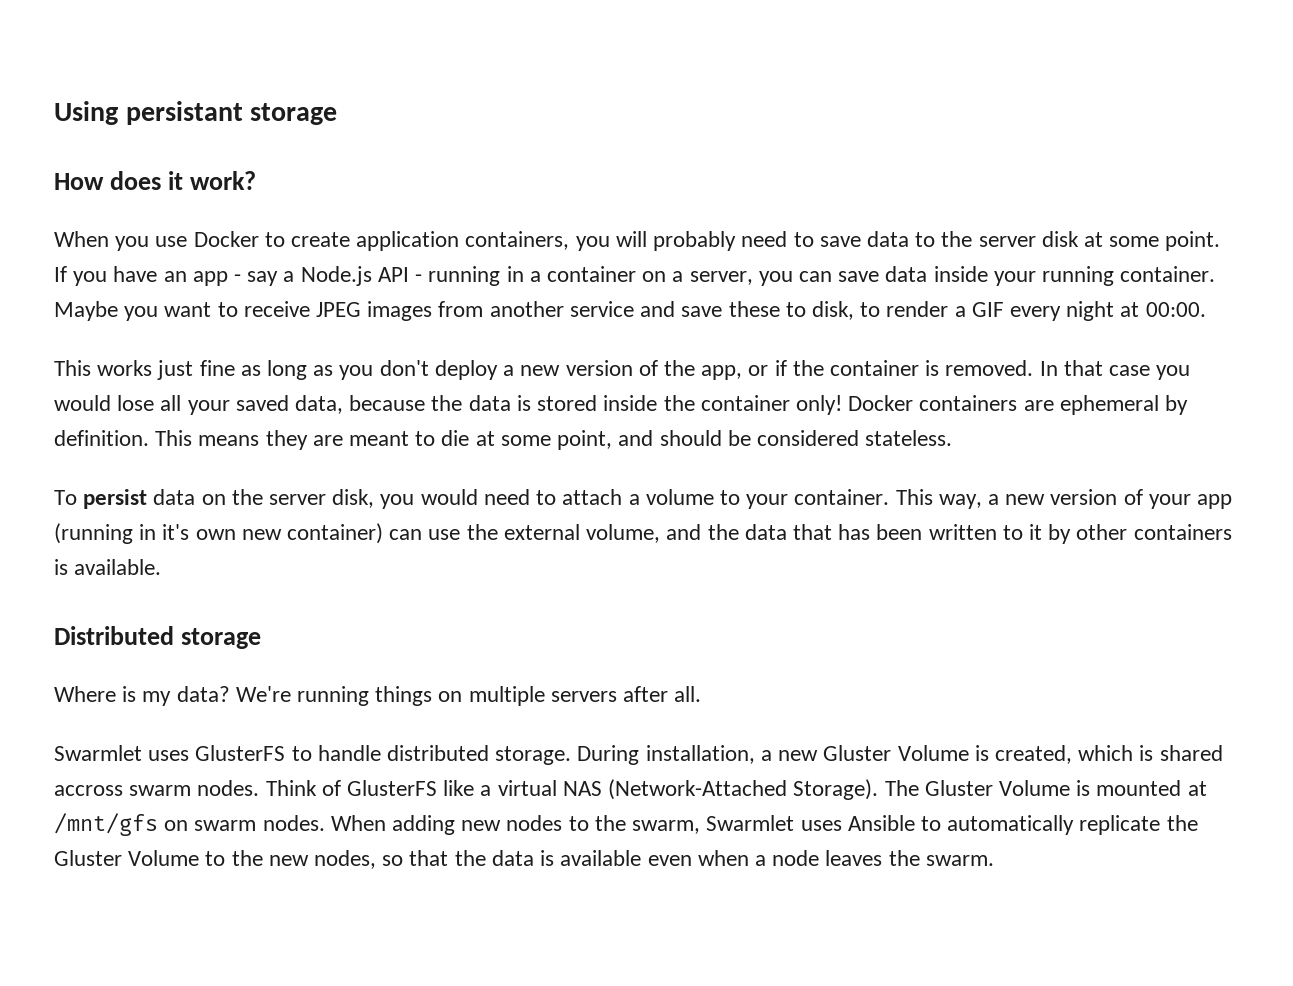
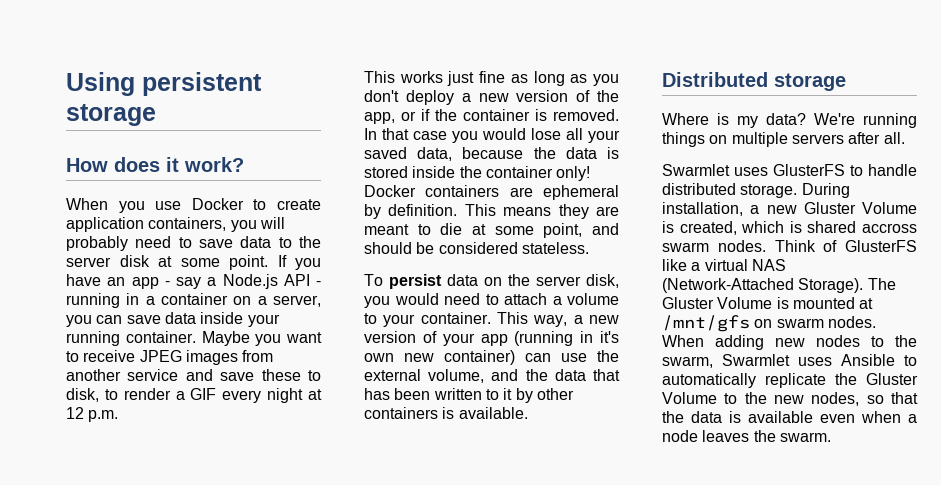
[125,101,243,125] persistant -> [142,72,262,96] persistent
[1145,302,1206,317] 00:00. -> [66,407,119,422] 12 p.m.

